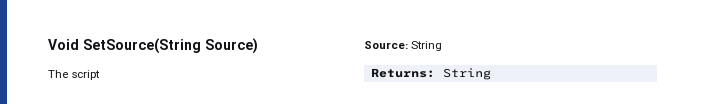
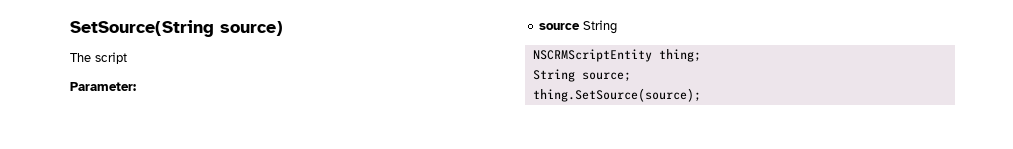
[48,38,258,54] Void SetSource(String Source) -> [70,20,283,37] SetSource(String source)
[364,41,408,49] Source: -> [70,82,136,91] [539,23,581,30] Parameter: // source
[370,68,491,80] Returns: String -> [532,49,701,62] [532,69,631,82] [532,88,701,102] NSCRMScriptEntity thing; // String source; // thing.SetSource(source);

